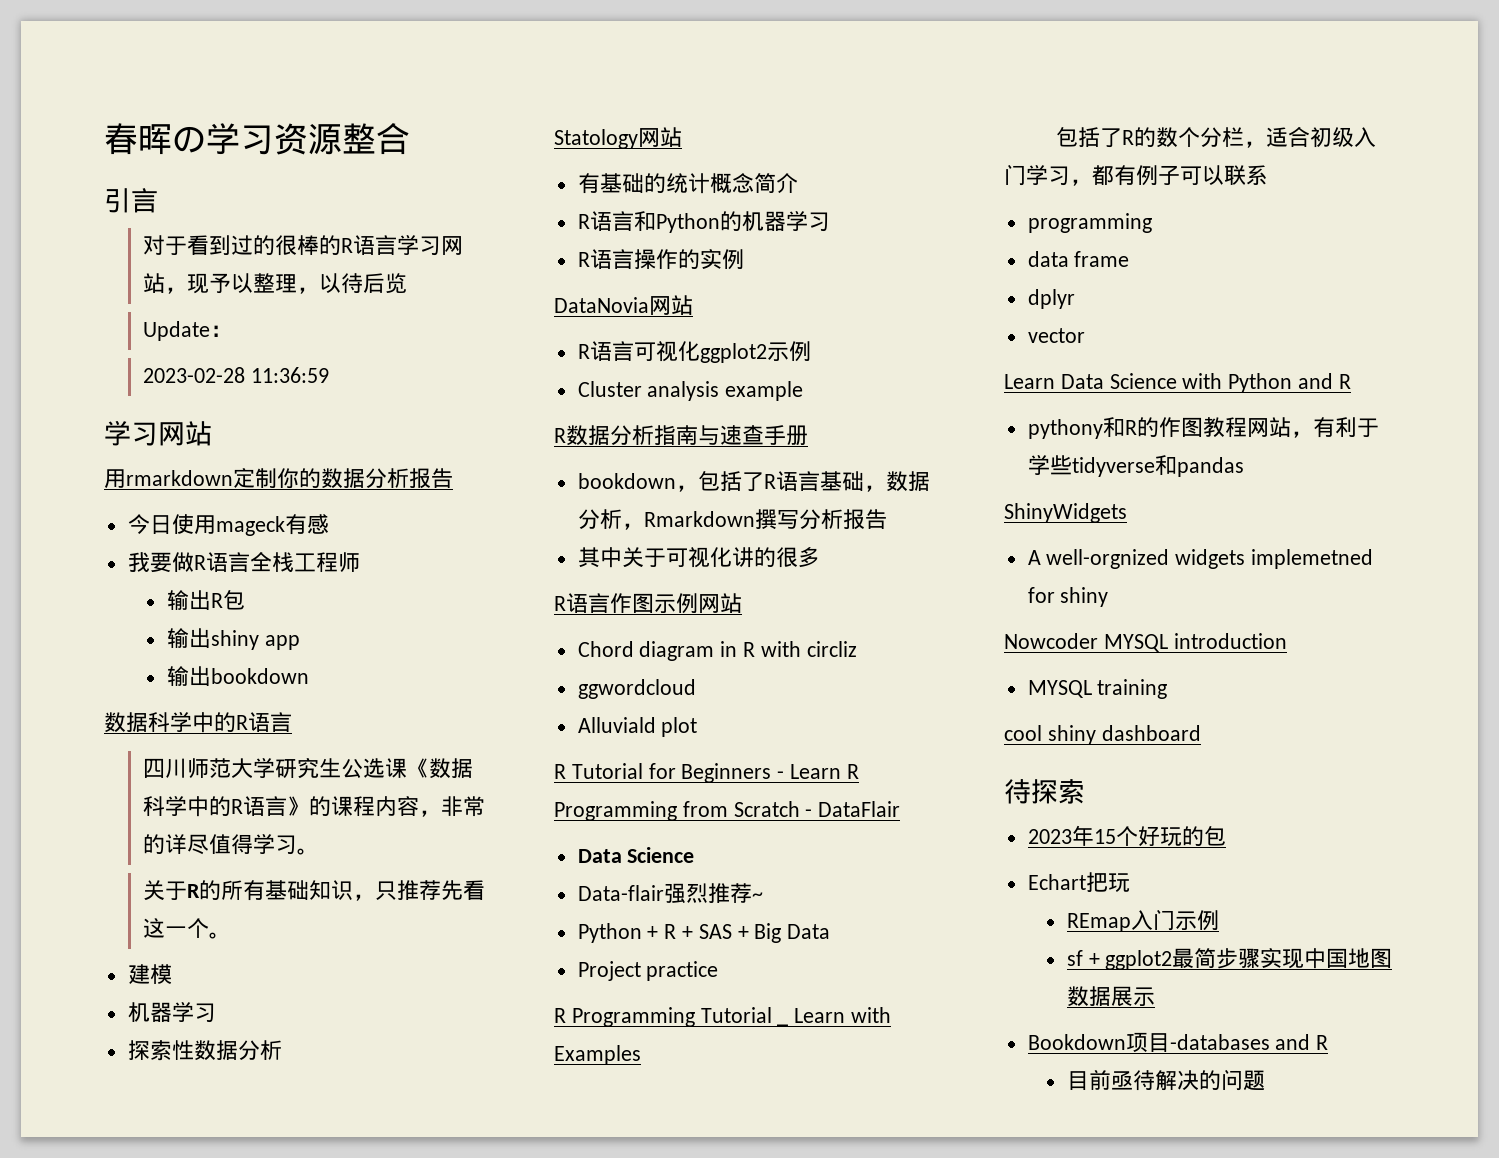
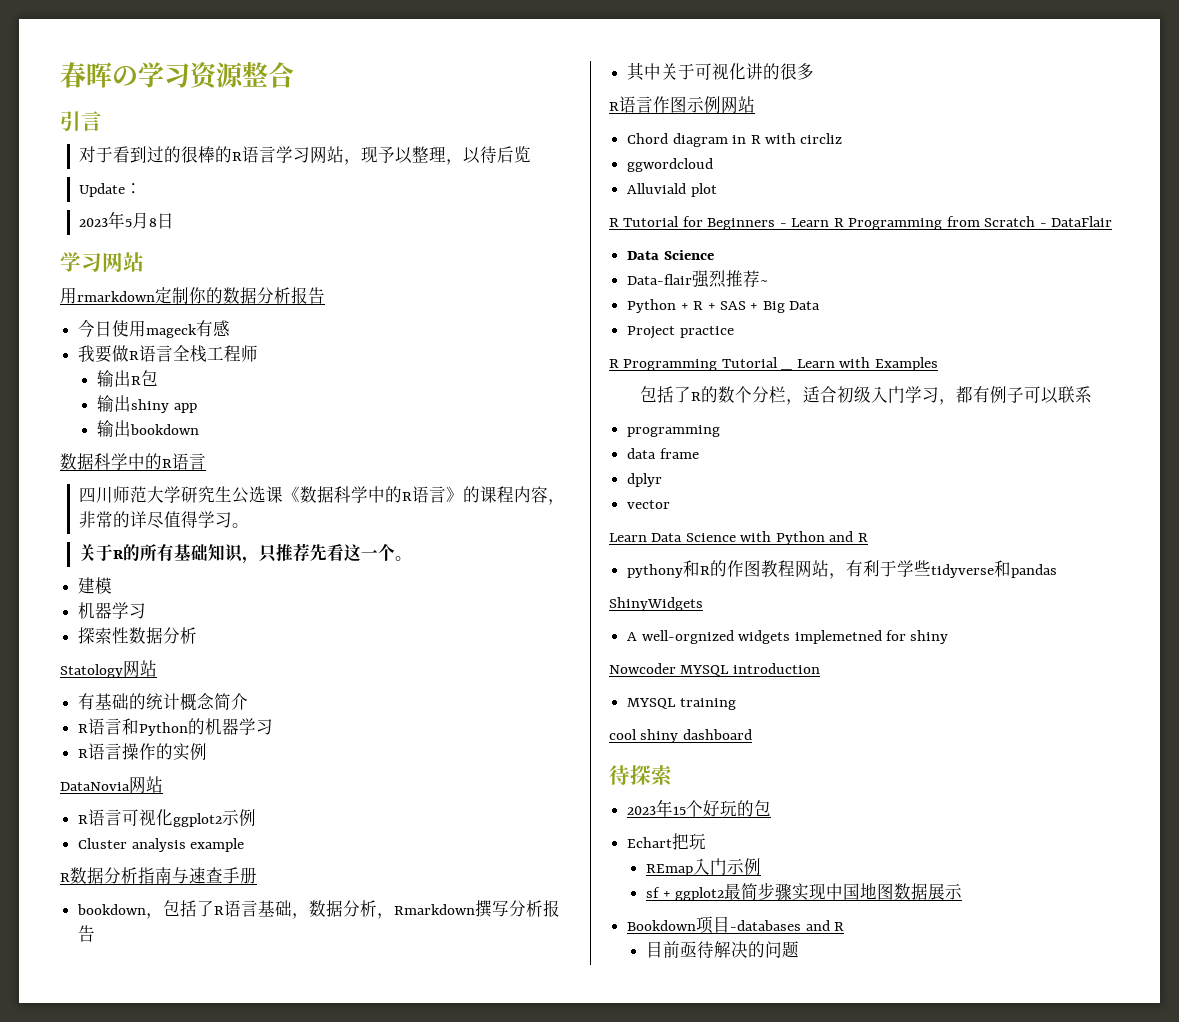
[143,367,329,383] 2023-02-28 11:36:59 -> [78,211,174,229] 2023年5月8日

